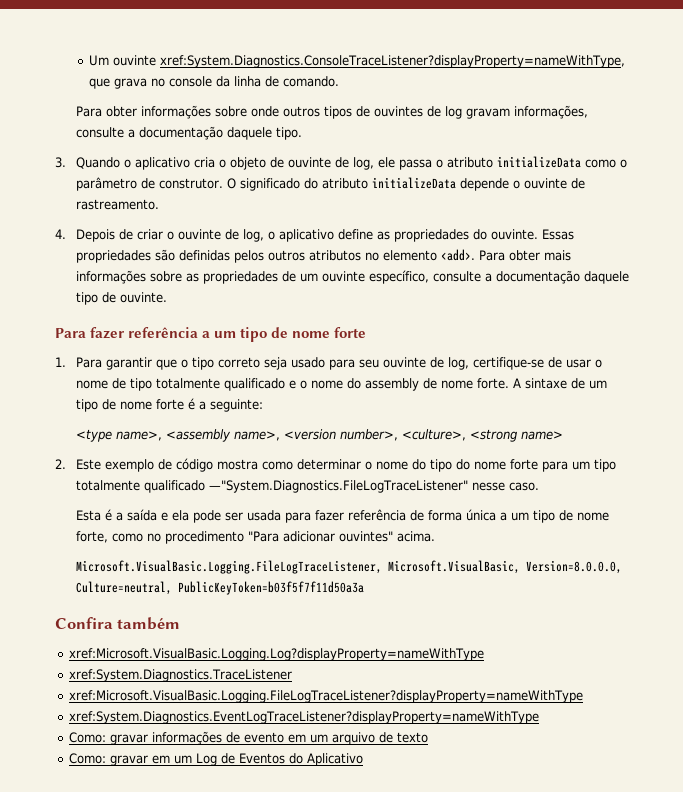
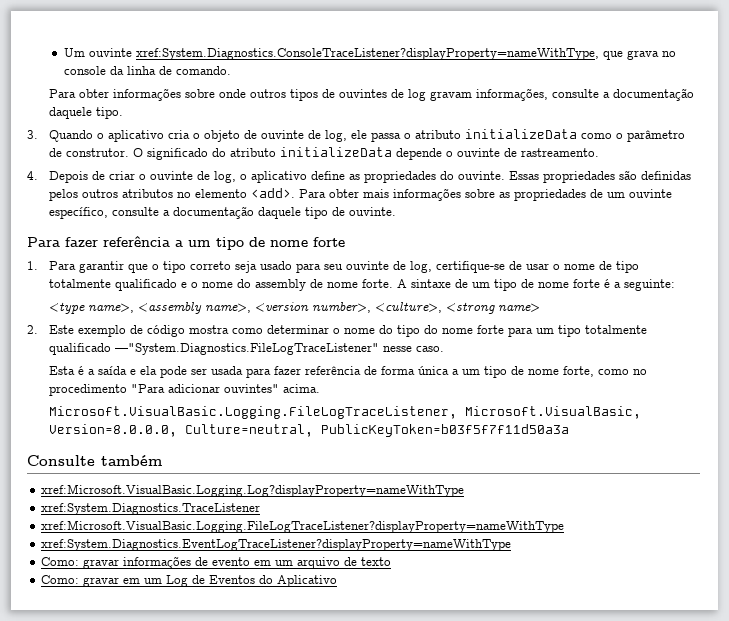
[55,617,113,629] Confira -> [27,455,95,466] Consulte

